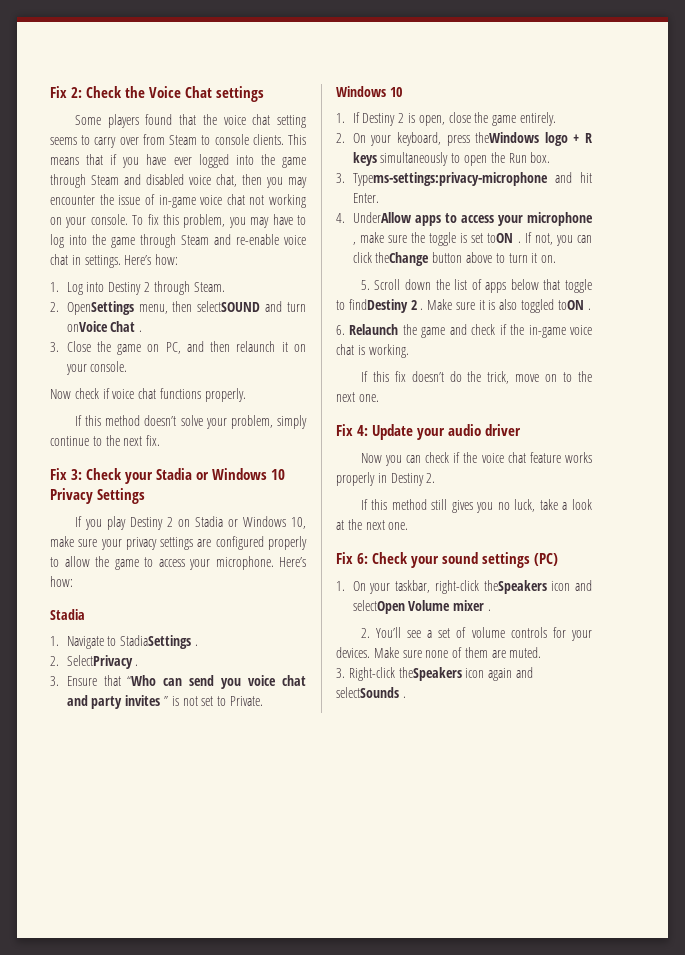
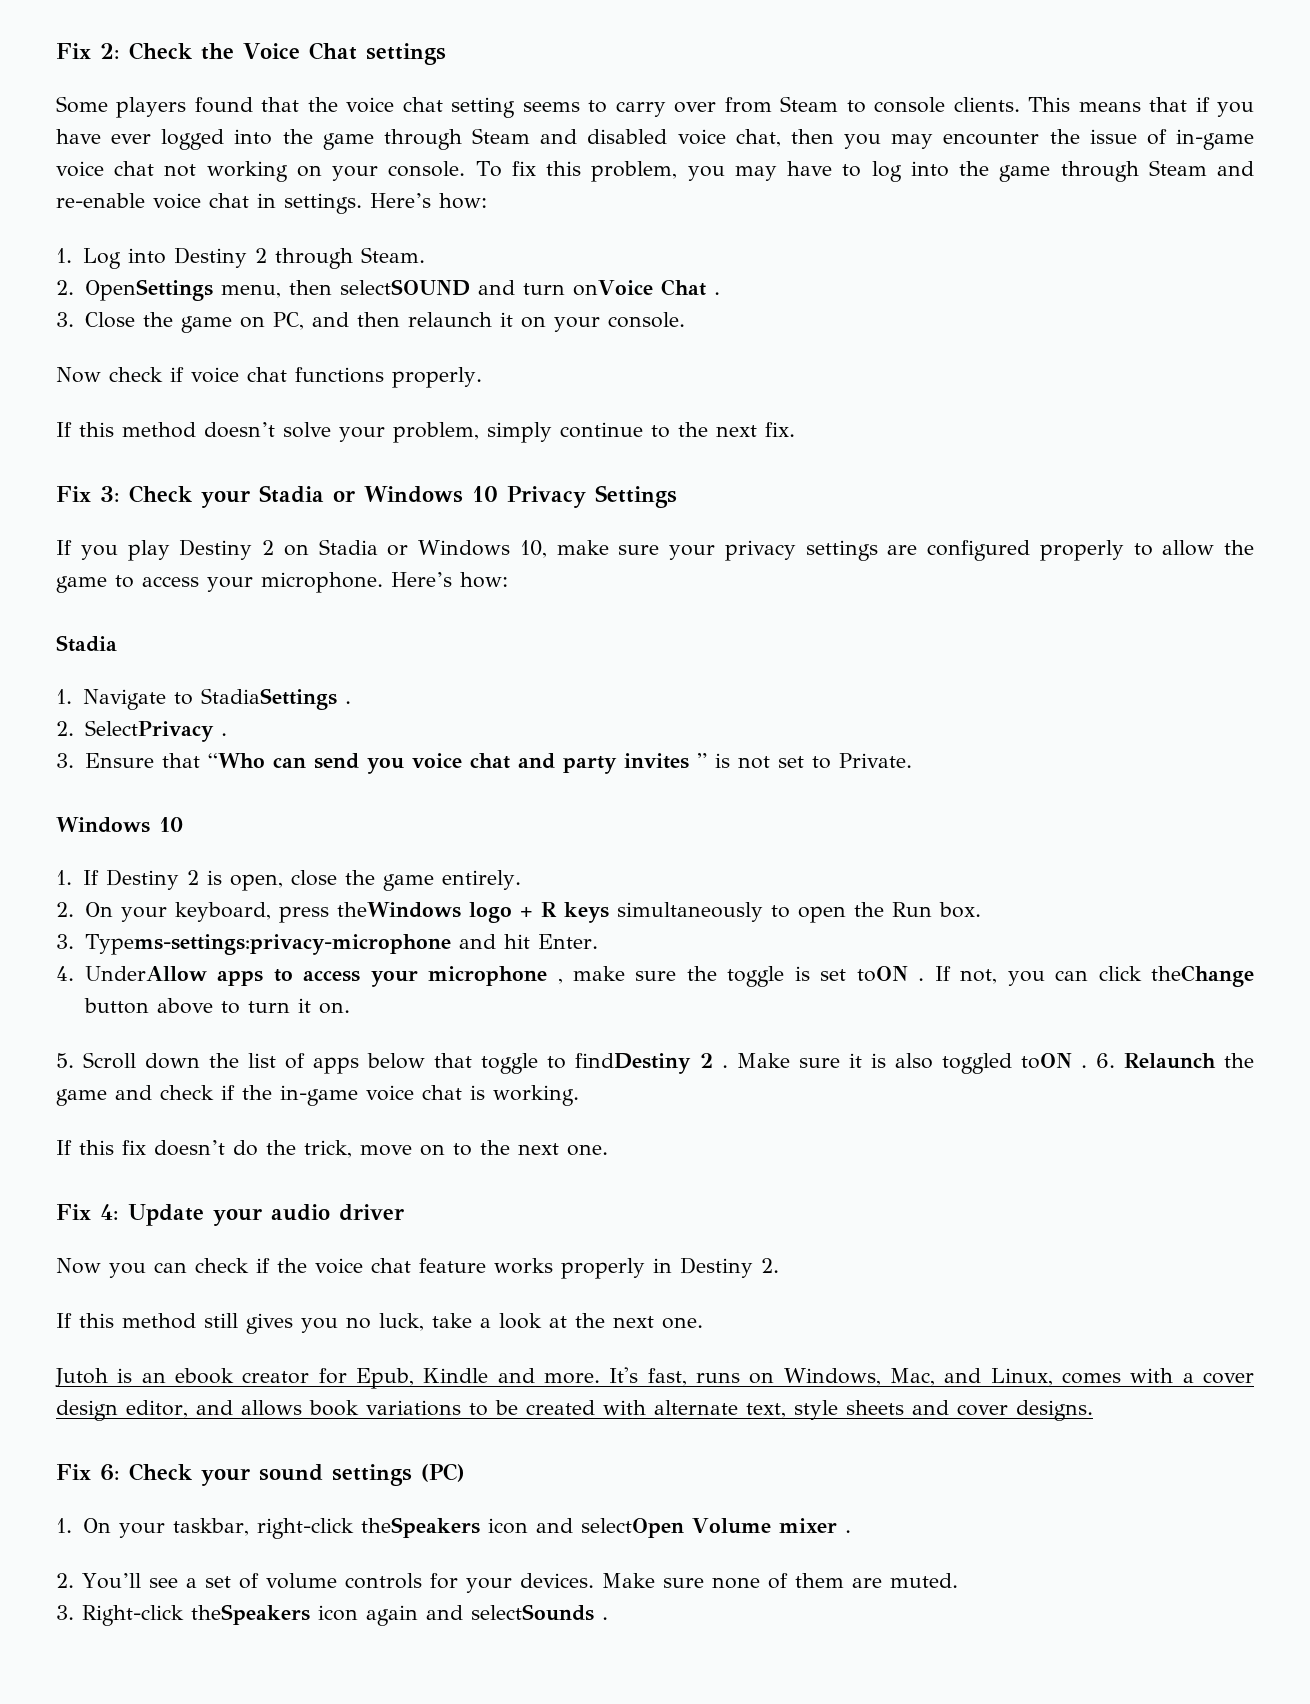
(591, 309) // -> (1087, 1066) none
(409, 526) none -> [55,1367,1255,1389] [56,1400,1093,1421] // Jutoh is an ebook creator for Epub, Kindle and more. It's fast, runs on Windows, Mac, and Linux, comes with a cover design editor, and allows book variations to be created with alternate text, style sheets and cover designs.

